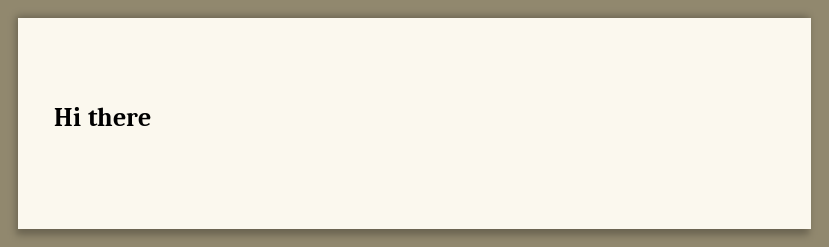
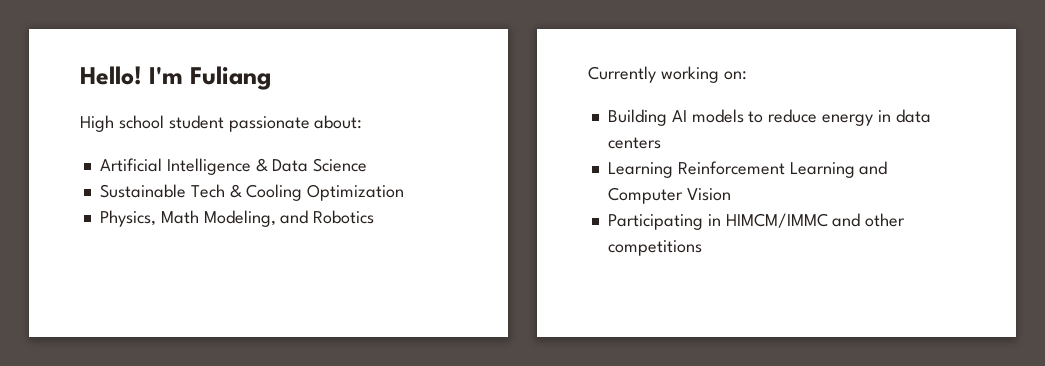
[54,107,151,126] Hi there -> [80,66,271,90] [80,115,363,132] [99,158,368,175] [99,184,405,201] [99,210,375,227] [588,66,747,83] [607,109,931,126] [607,137,661,149] [607,161,888,178] [607,187,731,204] [607,213,906,230] [607,240,702,256] Hello! I'm Fuliang // High school student passionate about: // Artificial Intelligence & Data Science // Sustainable Tech & Cooling Optimization // Physics, Math Modeling, and Robotics // Currently working on: // Building AI models to reduce energy in data centers // Learning Reinforcement Learning and Computer Vision // Participating in HIMCM/IMMC and other competitions

